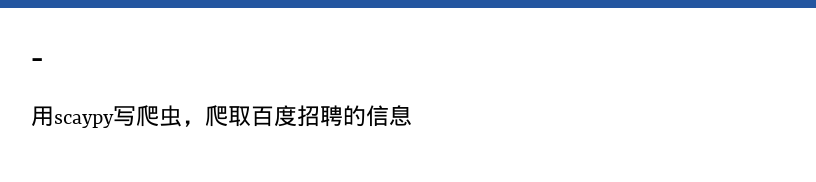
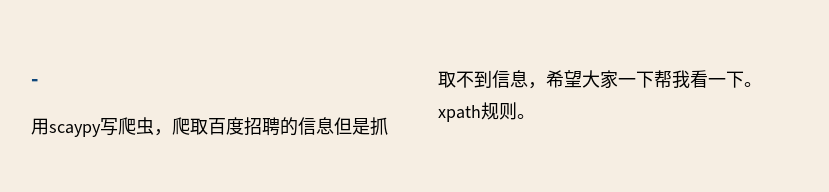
(412, 115) none -> [334,117,388,136] [438,70,762,89] [438,102,535,122] 但是抓取不到信息，希望大家一下帮我看一下。xpath规则。

